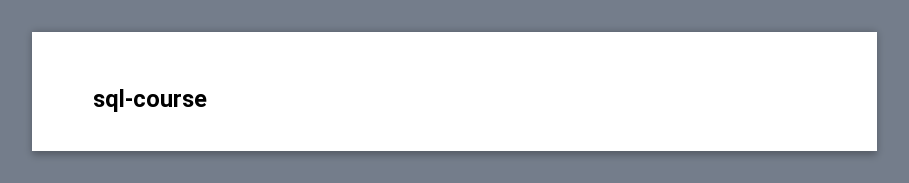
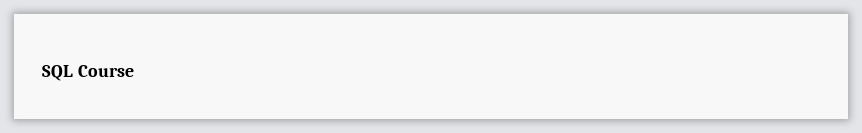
[93,89,207,112] sql-course -> [42,65,134,81] SQL Course

